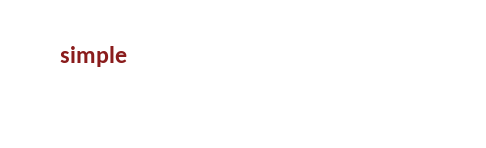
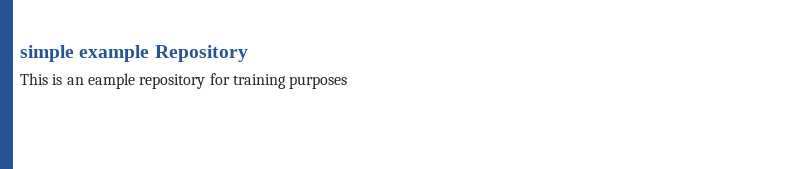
(127, 56) none -> [79,45,248,62] [20,73,348,89] example Repository // This is an eample repository for training purposes

